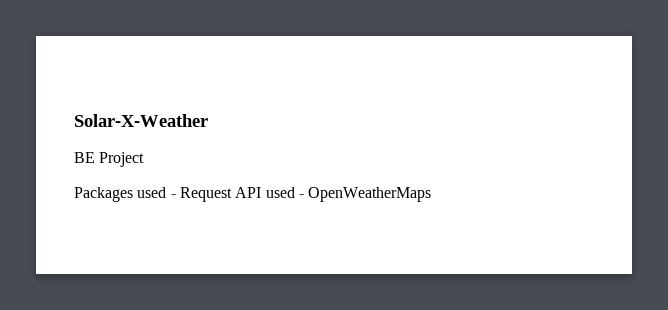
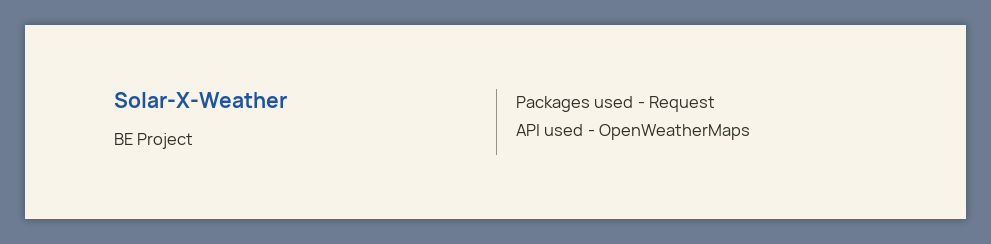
(232, 194) none -> (716, 104) //

